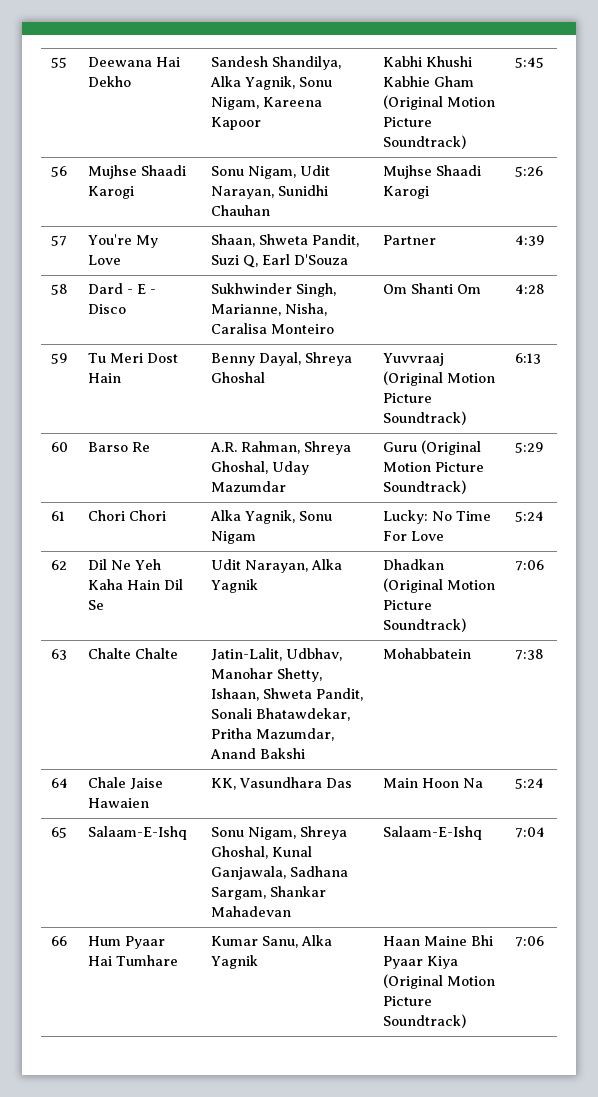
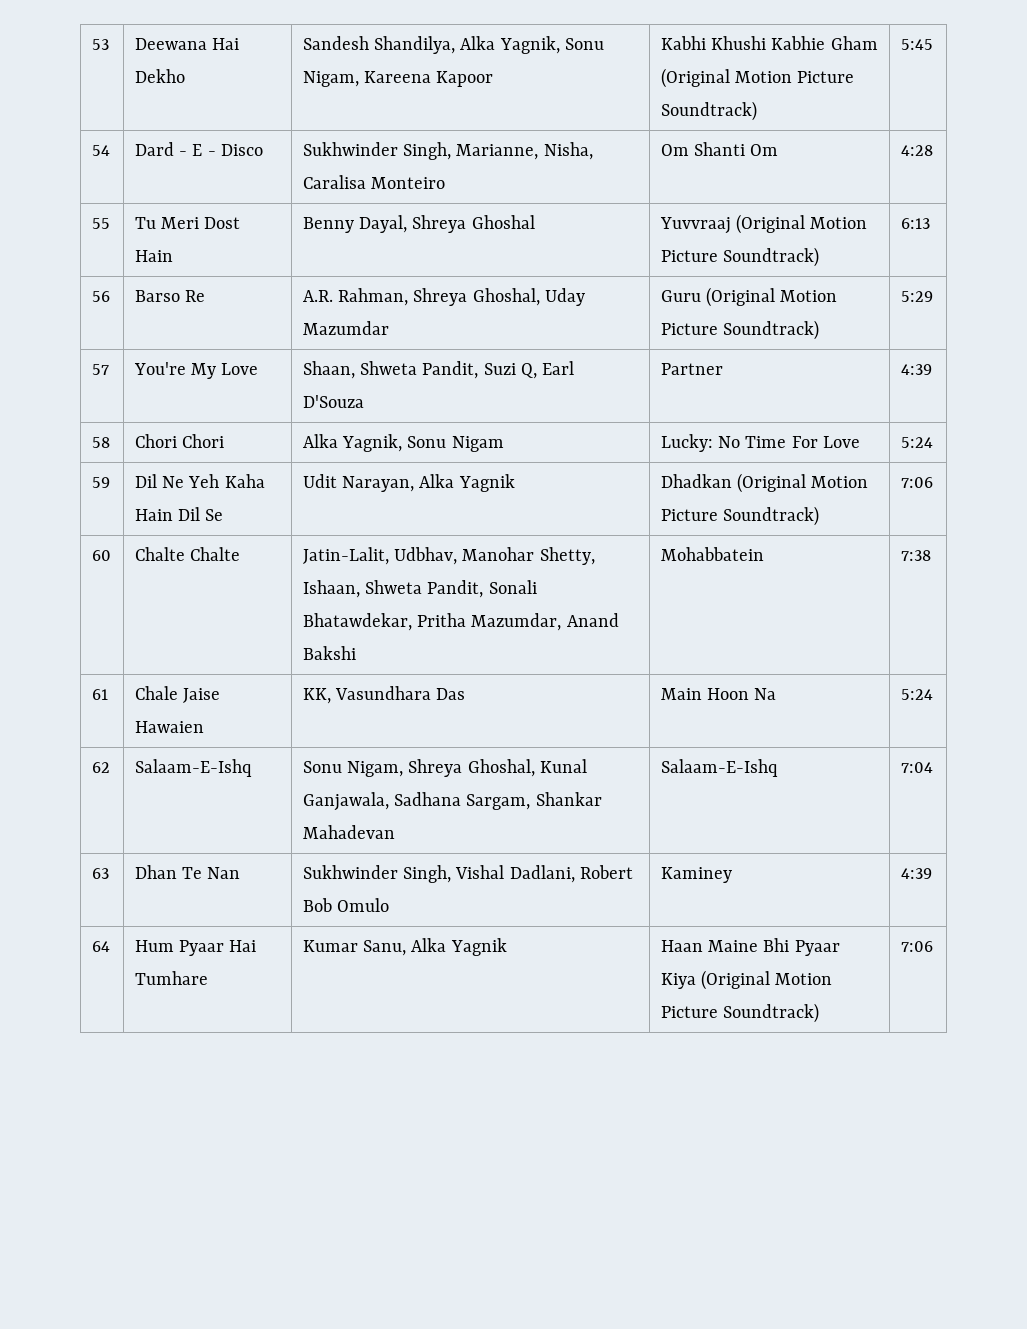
[50,57,67,68] 55 -> [91,39,109,50] 53
[50,166,67,177] [87,165,186,179] [87,186,134,199] [210,165,330,179] [210,185,328,199] [210,205,270,216] [382,165,481,179] [382,186,429,199] [514,166,543,177] 56 | Mujhse Shaadi Karogi | Sonu Nigam, Udit Narayan, Sunidhi Chauhan | Mujhse Shaadi Karogi | 5:26 -> [91,145,110,156] [134,142,263,156] [302,142,593,160] [302,175,446,189] [660,142,779,156] [900,145,933,156] [91,218,110,229] [134,217,241,229] [134,250,173,262] [302,215,535,233] [659,214,868,234] [660,247,820,267] [900,218,930,229] [91,291,110,302] [134,290,206,302] [302,288,585,306] [302,321,389,335] [660,287,838,307] [660,320,820,340] [900,291,933,302] 54 | Dard - E - Disco | Sukhwinder Singh, Marianne, Nisha, Caralisa Monteiro | Om Shanti Om | 4:28 // 55 | Tu Meri Dost Hain | Benny Dayal, Shreya Ghoshal | Yuvvraaj (Original Motion Picture Soundtrack) | 6:13 // 56 | Barso Re | A.R. Rahman, Shreya Ghoshal, Uday Mazumdar | Guru (Original Motion Picture Soundtrack) | 5:29
[87,283,156,294] [87,304,126,314] [210,283,336,297] [210,303,327,316] [210,323,334,334] [382,283,481,294] [514,284,545,294] [50,353,68,364] [87,353,178,363] [87,373,121,383] [210,352,352,366] [210,372,265,383] [382,353,444,366] [382,371,495,386] [382,393,432,403] [382,411,466,425] [514,353,541,364] [50,442,68,452] [87,442,150,452] [209,441,351,455] [210,461,309,475] [210,481,286,492] [382,440,481,455] [382,462,484,472] [382,480,466,494] [514,442,544,453] [50,511,65,521] | Dard - E - Disco | Sukhwinder Singh, Marianne, Nisha, Caralisa Monteiro | Om Shanti Om | 4:28 // 59 | Tu Meri Dost Hain | Benny Dayal, Shreya Ghoshal | Yuvvraaj (Original Motion Picture Soundtrack) | 6:13 // 60 | Barso Re | A.R. Rahman, Shreya Ghoshal, Uday Mazumdar | Guru (Original Motion Picture Soundtrack) | 5:29 // 61 -> (110, 442) none
[50,560,67,570] 62 -> [91,477,110,488] 59
[50,649,67,660] 63 -> [91,550,111,561] 60
[50,778,68,788] 64 -> [91,689,108,700] 61
[50,827,67,838] 65 -> [91,762,110,773] 62
[50,936,67,946] 66 -> [91,868,109,879] [134,865,241,879] [302,865,633,883] [302,898,390,912] [660,867,732,883] [900,868,932,879] [91,941,110,952] 63 | Dhan Te Nan | Sukhwinder Singh, Vishal Dadlani, Robert Bob Omulo | Kaminey | 4:39 // 64

